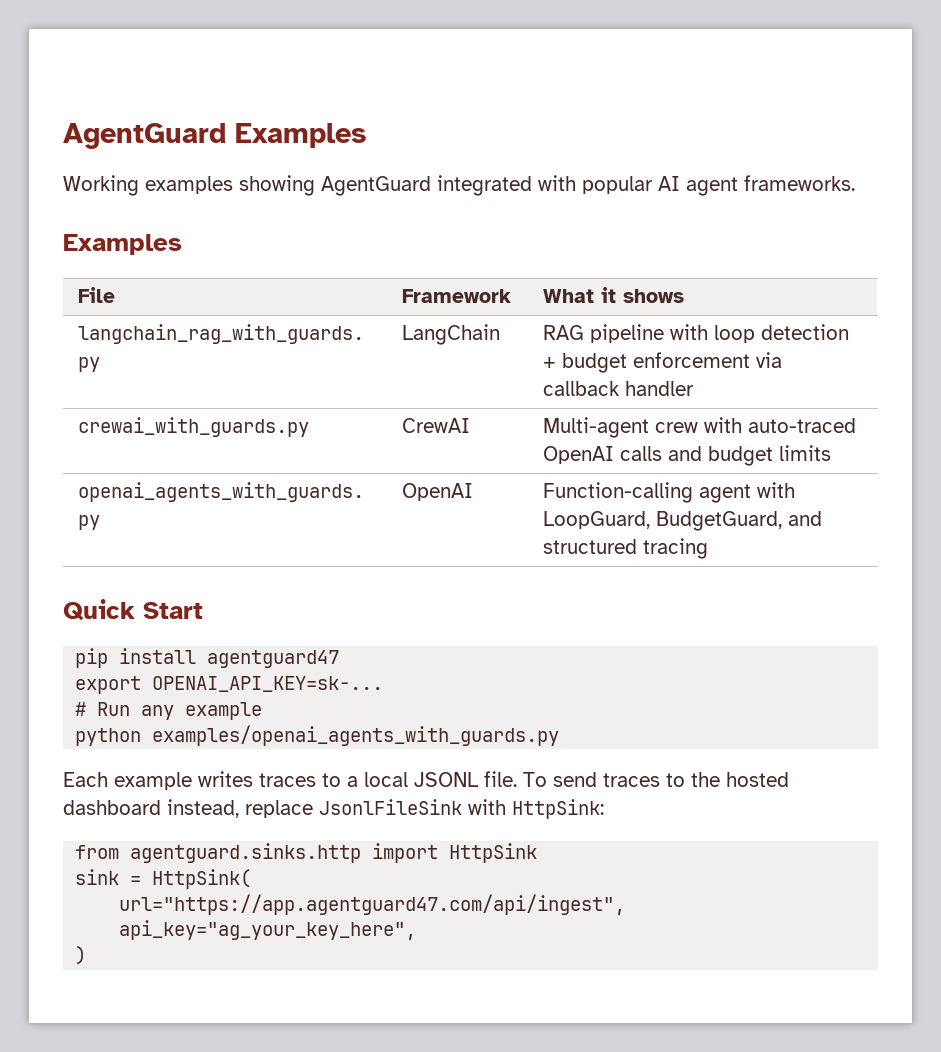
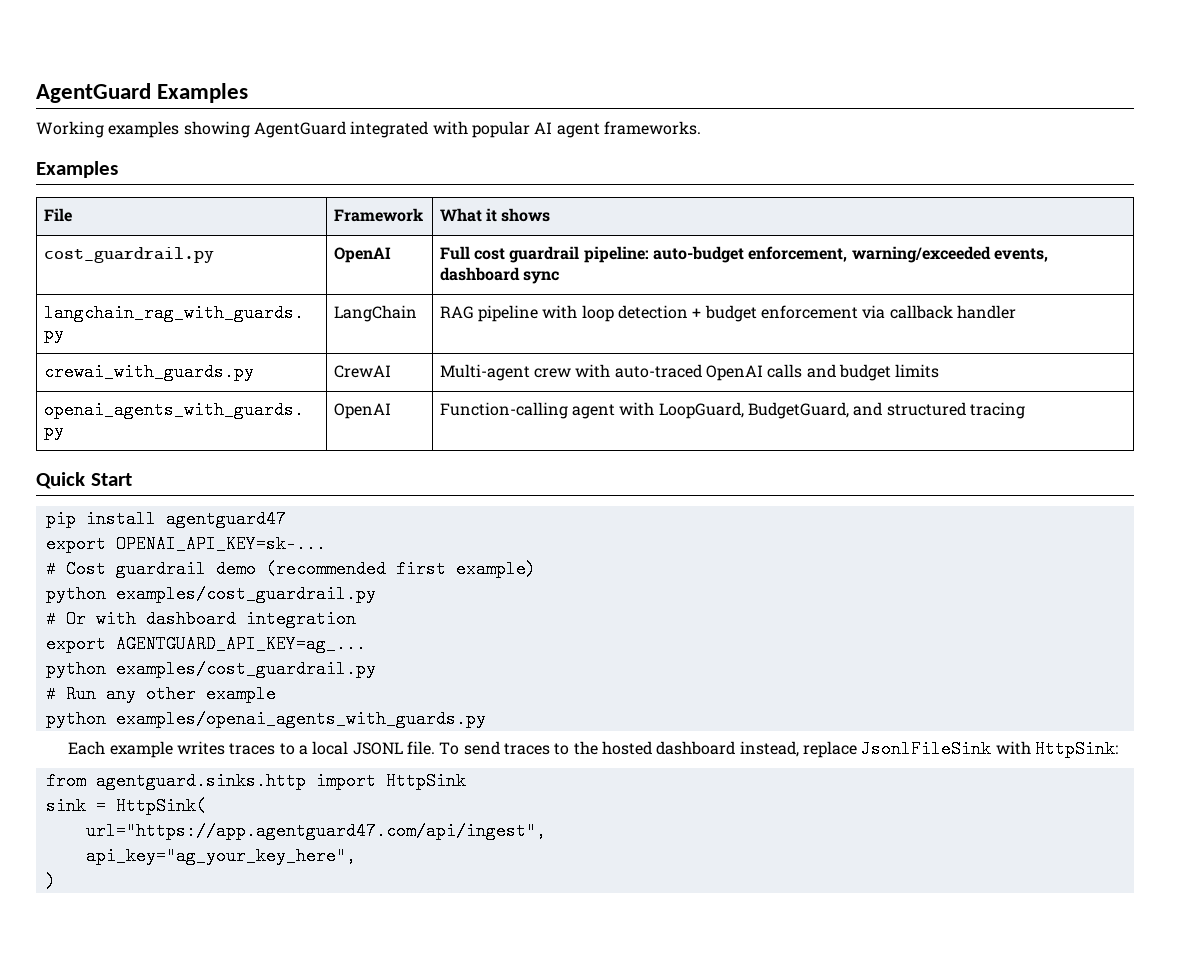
(685, 296) none -> [43,247,214,263] [333,247,391,263] [439,246,1048,263] [439,267,559,284] // cost_guardrail.py | OpenAI | Full cost guardrail pipeline: auto-budget enforcement, warning/exceeded events, dashboard sync
(384, 684) none -> [45,560,536,578] [45,585,376,603] [45,610,356,628] [45,635,366,653] [45,660,376,678] // # Cost guardrail demo (recommended first example) // python examples/cost_guardrail.py // # Or with dashboard integration // export AGENTGUARD_API_KEY=ag_... // python examples/cost_guardrail.py
(175, 712) none -> [145,685,196,703] other

